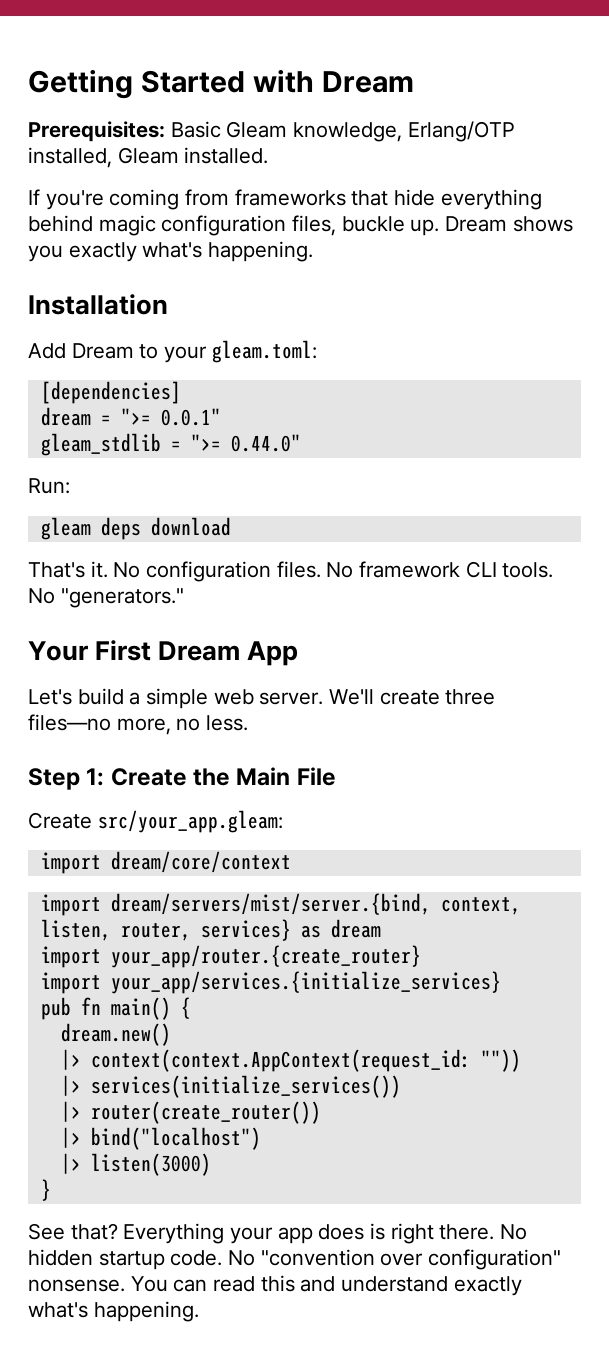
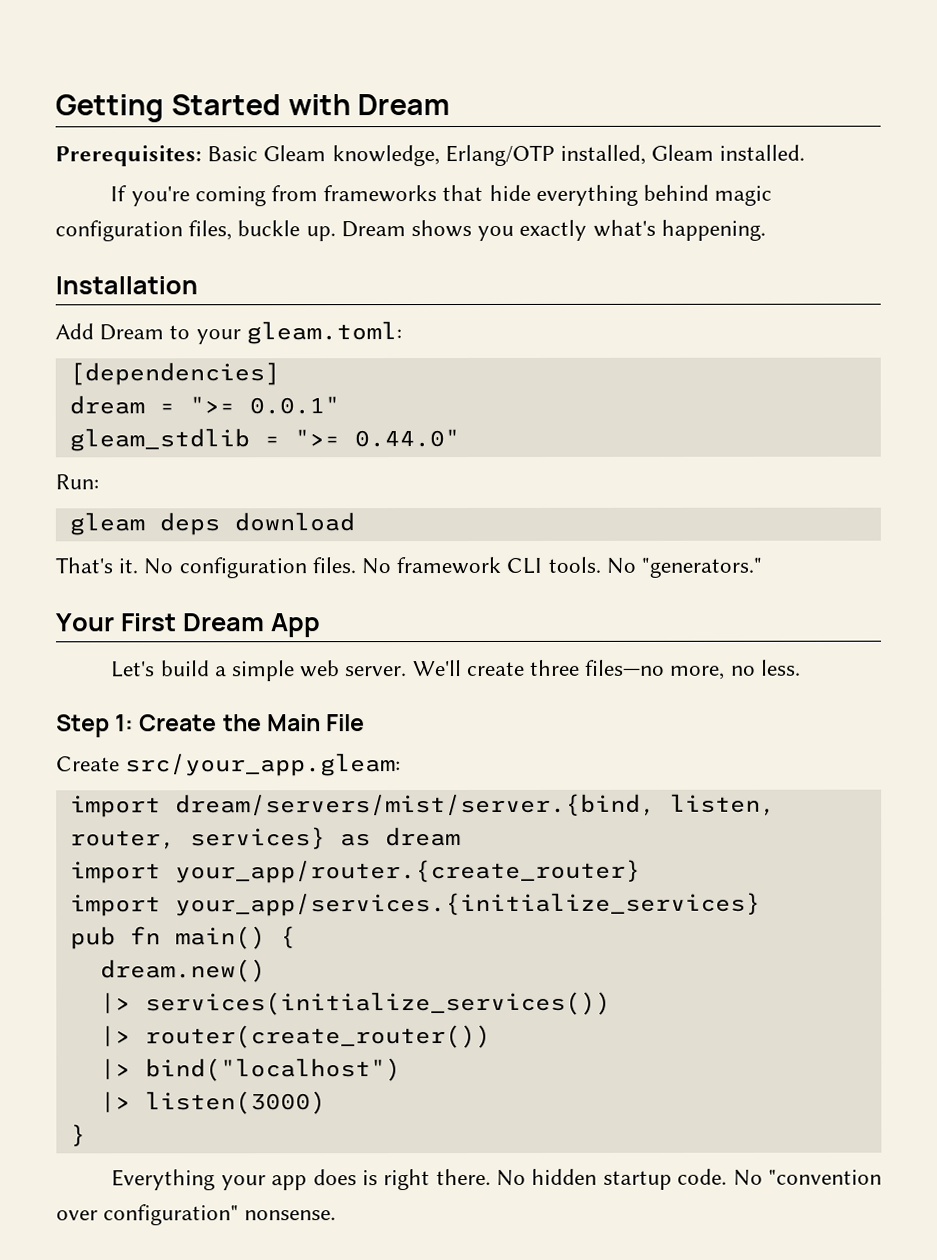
[40,851,291,874] // import dream/core/context -> (402, 765) none
[440,897,521,915] context, -> (656, 805) none
[60,1049,521,1072] // |> context(context.AppContext(request_id: "")) -> (266, 971) none
[28,1223,118,1240] See that? -> (86, 1135) none
[130,1275,522,1296] [28,1301,199,1322] You can read this and understand exactly what's happening. -> (337, 1215) none

